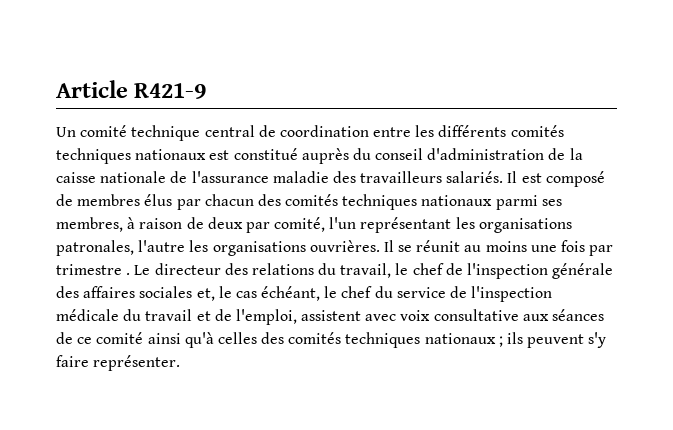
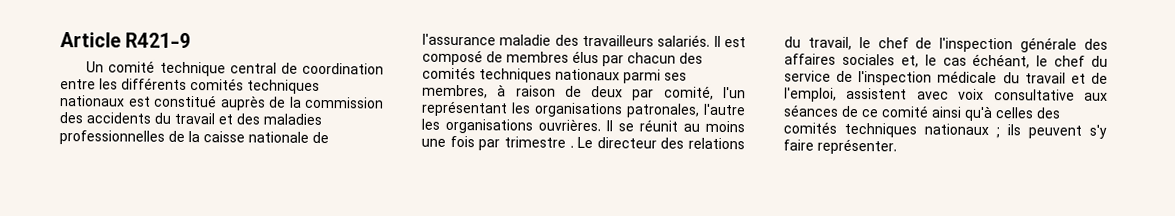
[352,148,545,160] du conseil d'administration -> [268,96,384,109] [59,112,322,126] [59,130,165,145] de la commission des accidents du travail et des maladies professionnelles

